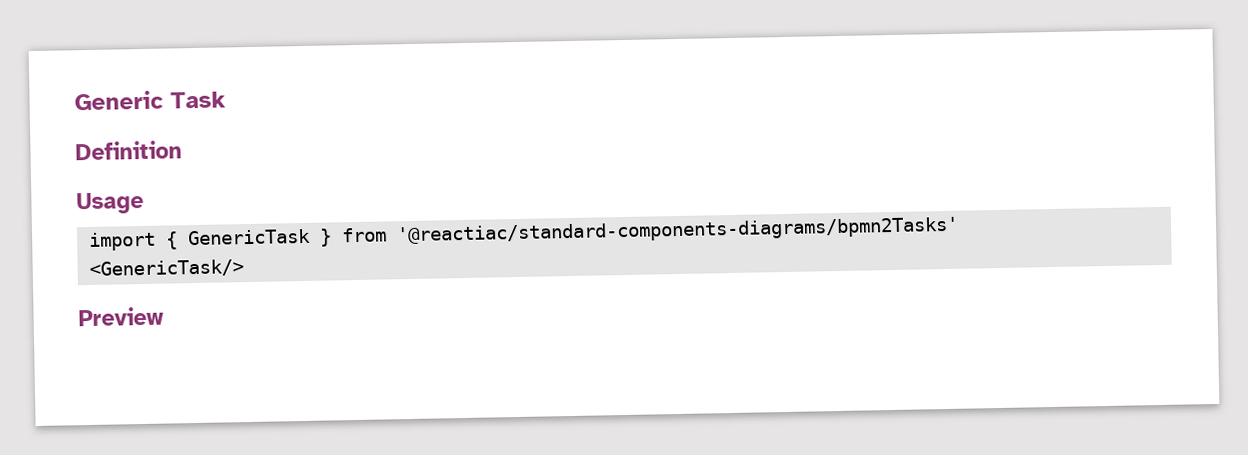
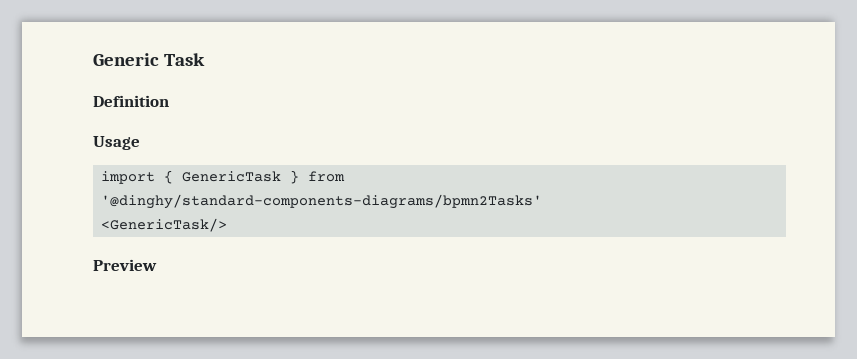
[396,216,960,246] '@reactiac/standard-components-diagrams/bpmn2Tasks' -> [100,194,542,209] '@dinghy/standard-components-diagrams/bpmn2Tasks'

